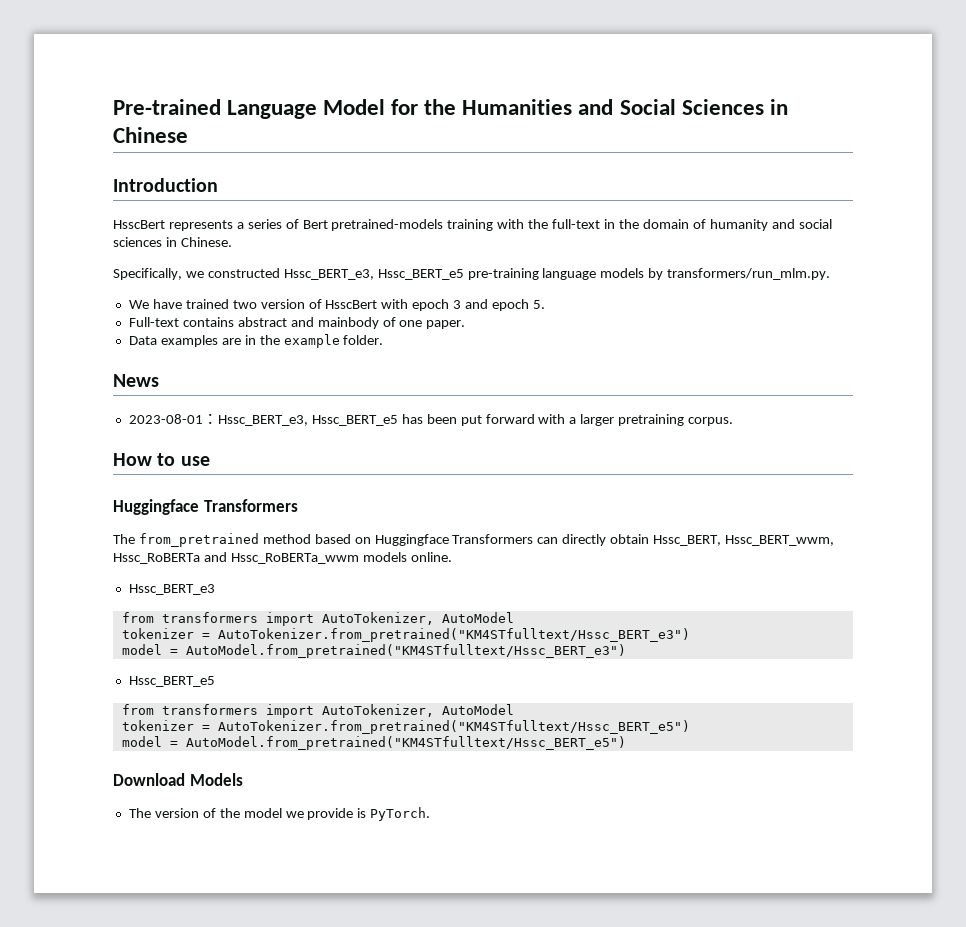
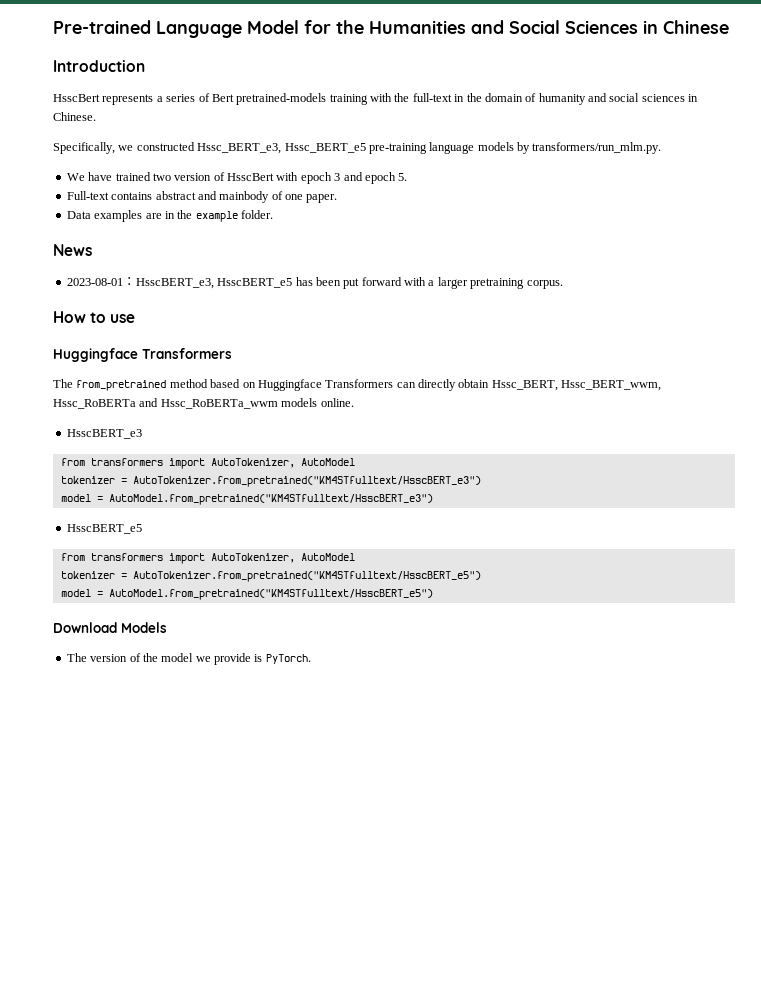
[217,415,398,426] Hssc_BERT_e3, Hssc_BERT_e5 -> [135,278,293,289] HsscBERT_e3, HsscBERT_e5
[128,584,215,595] [121,612,514,626] [121,628,690,642] [121,644,626,658] [128,676,215,687] [121,704,514,718] [121,720,690,734] [121,736,626,750] Hssc_BERT_e3 // from transformers import AutoTokenizer, AutoModel // tokenizer = AutoTokenizer.from_pretrained("KM4STfulltext/Hssc_BERT_e3") // model = AutoModel.from_pretrained("KM4STfulltext/Hssc_BERT_e3") // Hssc_BERT_e5 // from transformers import AutoTokenizer, AutoModel // tokenizer = AutoTokenizer.from_pretrained("KM4STfulltext/Hssc_BERT_e5") // model = AutoModel.from_pretrained("KM4STfulltext/Hssc_BERT_e5") -> [66,429,142,439] [60,458,355,469] [60,476,481,487] [60,494,433,505] [66,524,142,534] [60,553,355,564] [60,571,481,582] [60,589,433,600] HsscBERT_e3 // from transformers import AutoTokenizer, AutoModel // tokenizer = AutoTokenizer.from_pretrained("KM4STfulltext/HsscBERT_e3") // model = AutoModel.from_pretrained("KM4STfulltext/HsscBERT_e3") // HsscBERT_e5 // from transformers import AutoTokenizer, AutoModel // tokenizer = AutoTokenizer.from_pretrained("KM4STfulltext/HsscBERT_e5") // model = AutoModel.from_pretrained("KM4STfulltext/HsscBERT_e5")

